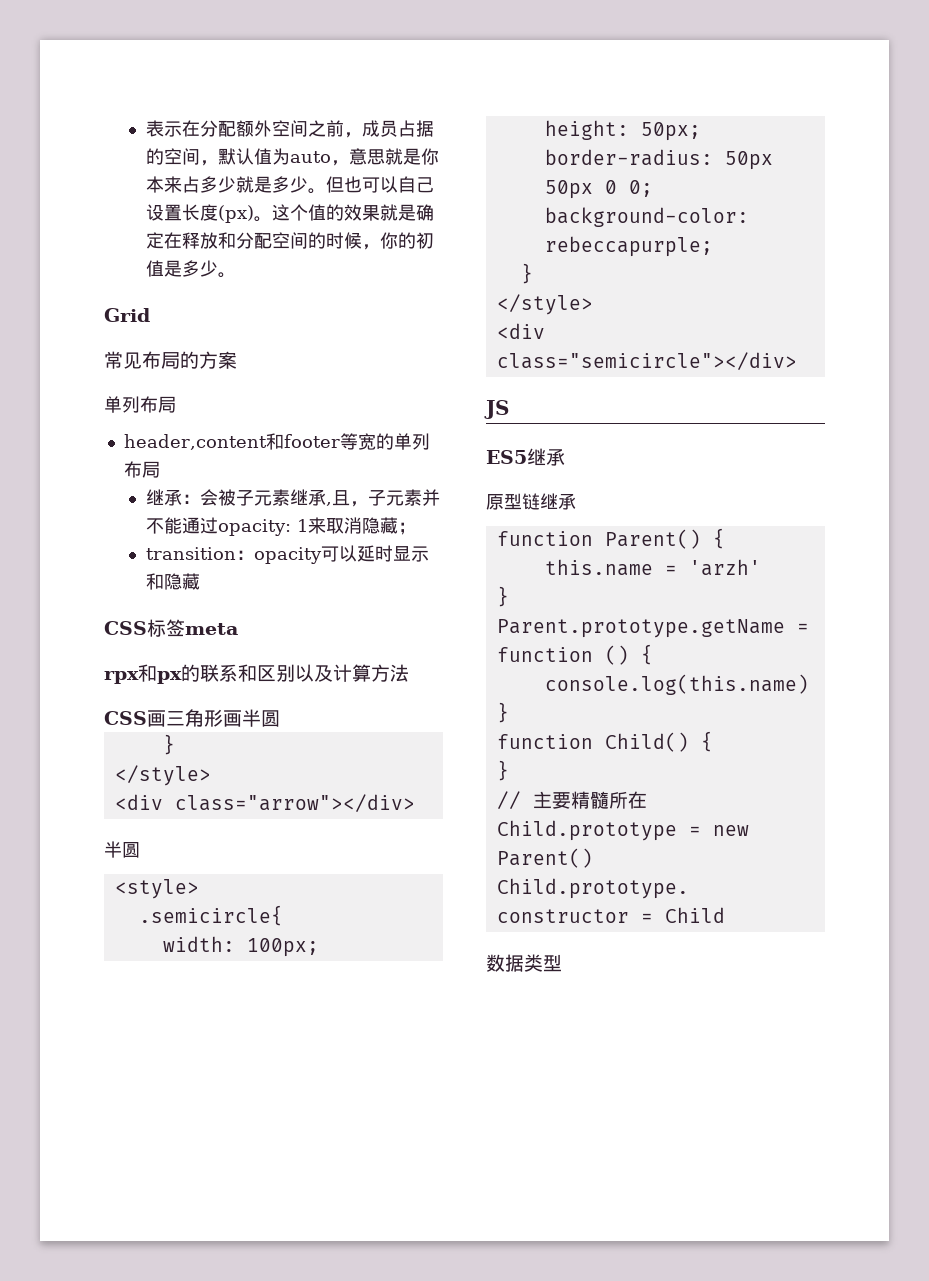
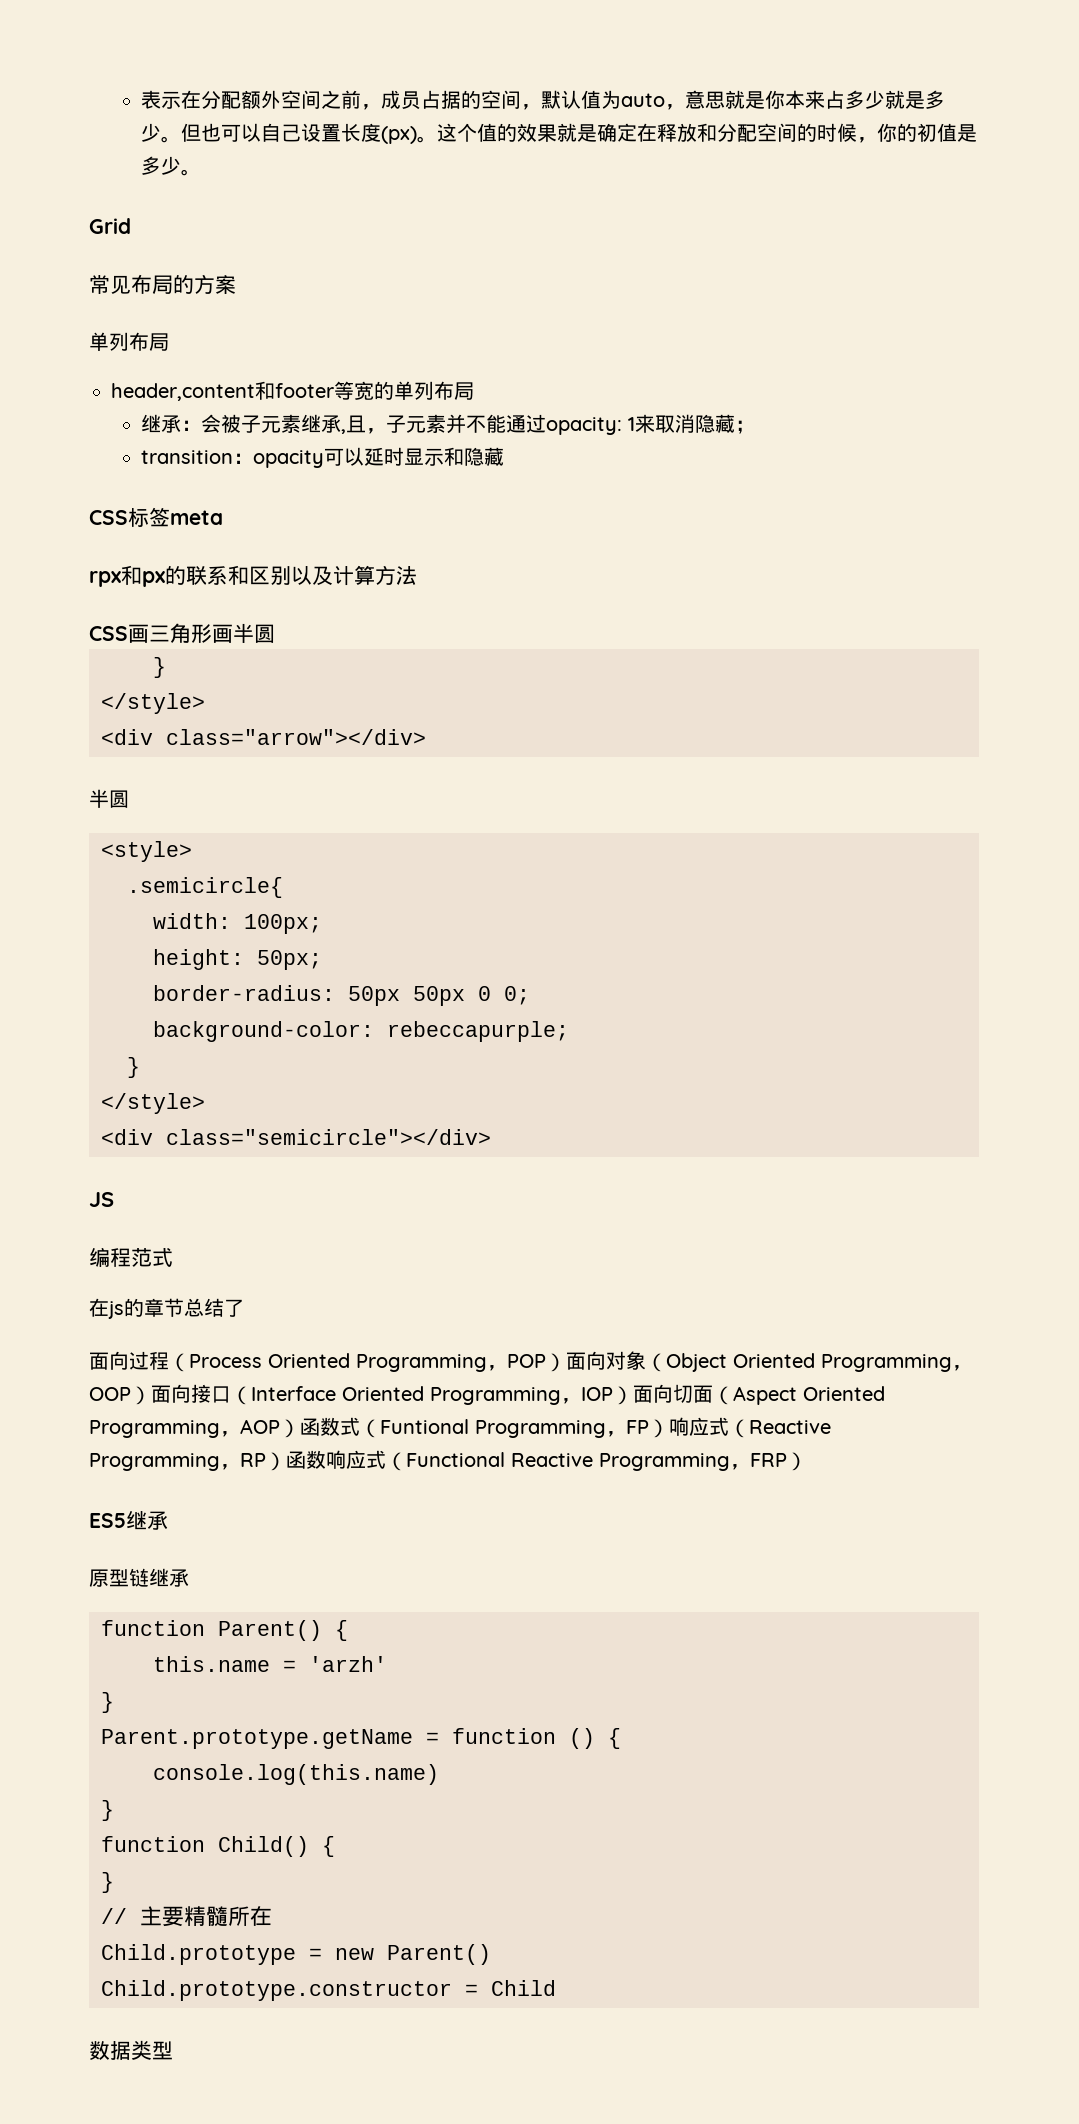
(509, 409) none -> [89,1247,173,1267] [89,1298,244,1319] [89,1351,972,1372] [89,1384,885,1405] [89,1417,831,1438] [89,1450,807,1471] // 编程范式 // 在js的章节总结了 // 面向过程（Process Oriented Programming，POP）面向对象（Object Oriented Programming，OOP）面向接口（Interface Oriented Programming，IOP）面向切面（Aspect Oriented Programming，AOP）函数式（Funtional Programming，FP）响应式（Reactive Programming，RP）函数响应式（Functional Reactive Programming，FRP）

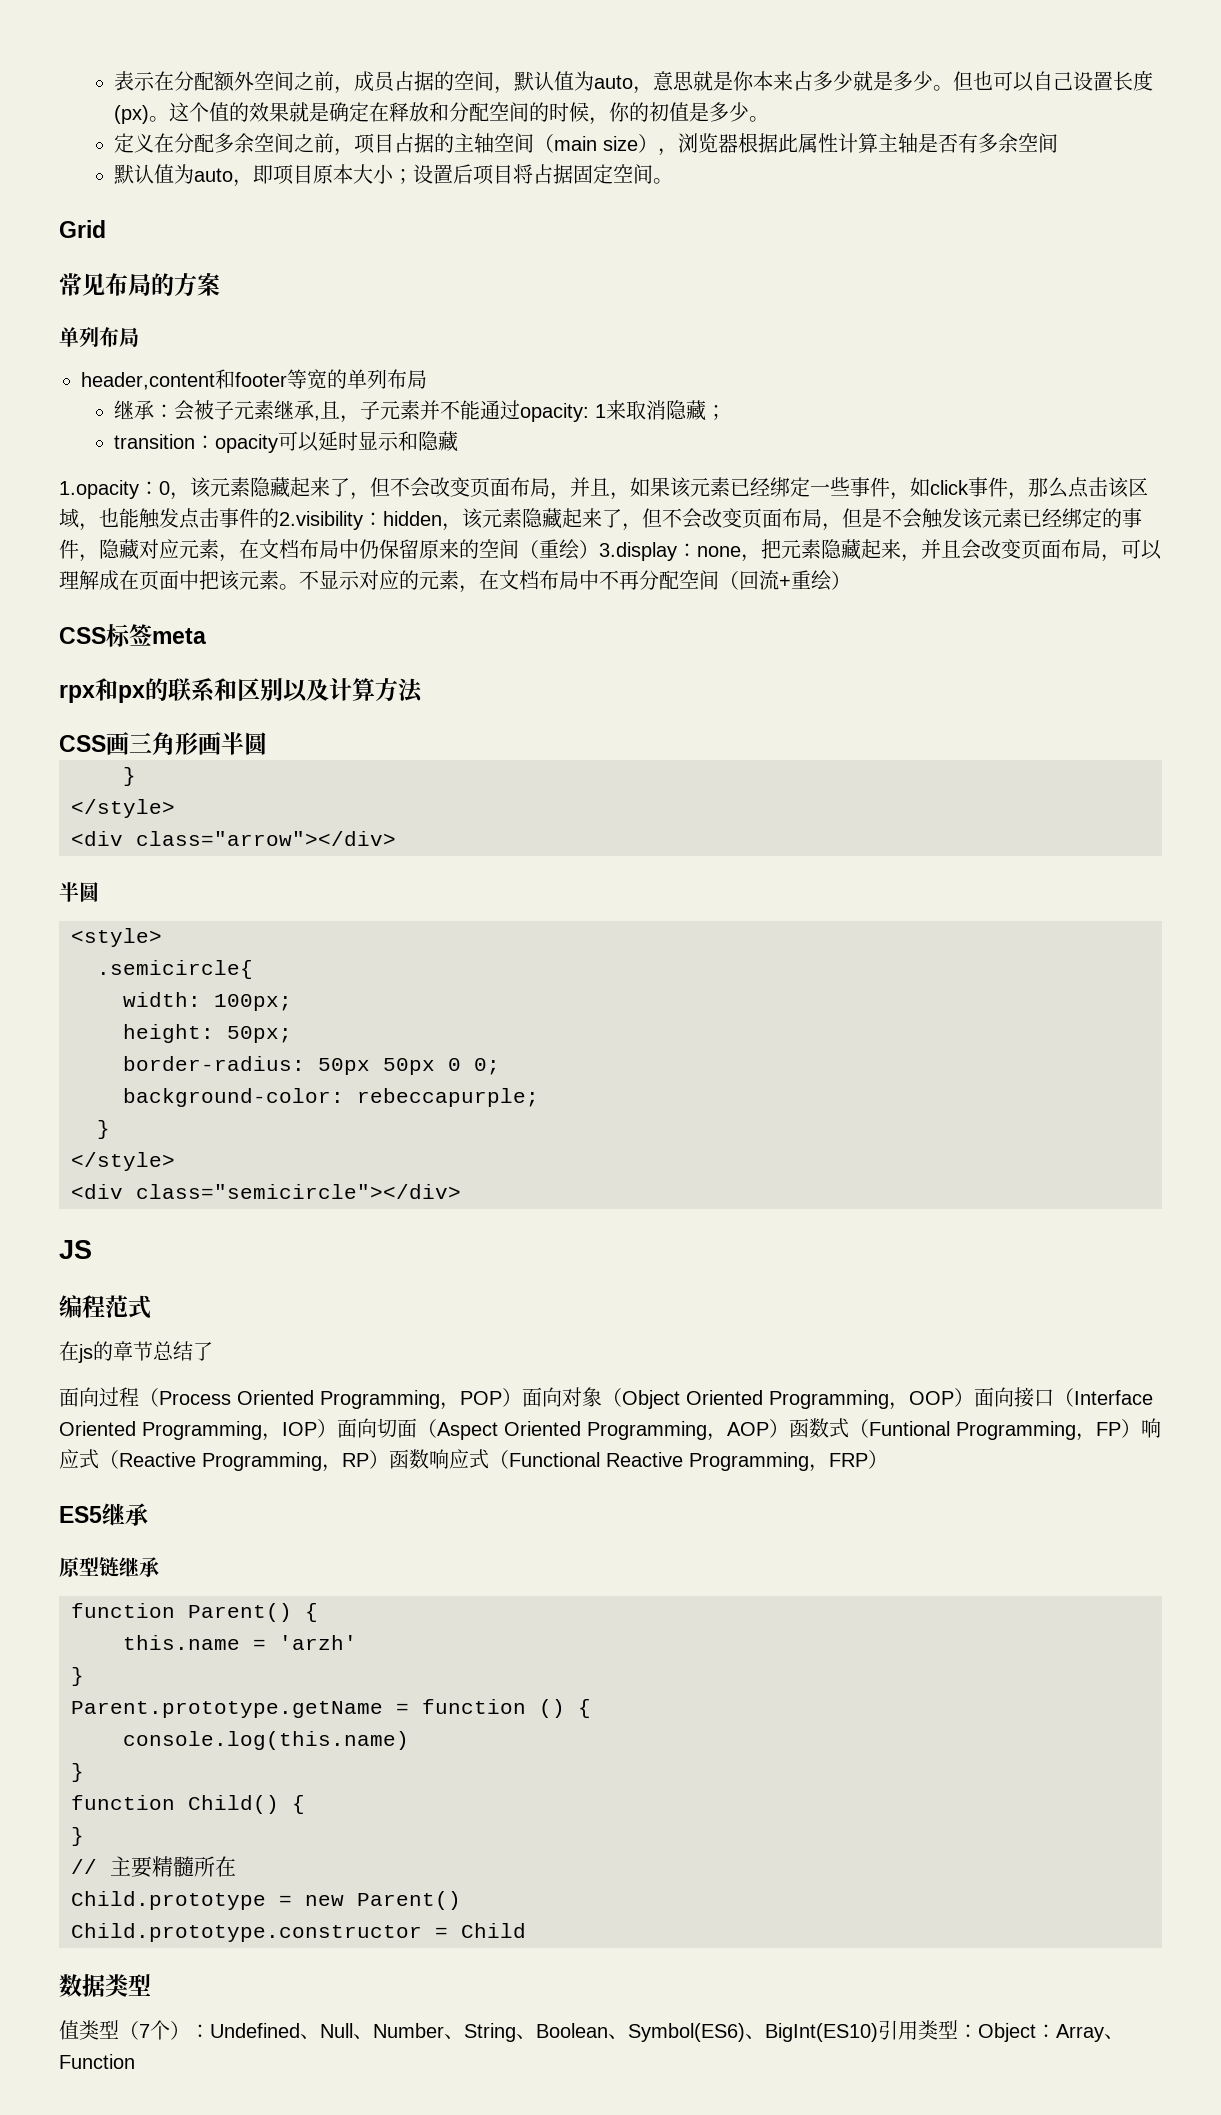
(201, 172) none -> [114,133,1059,156] [114,164,674,187] // 定义在分配多余空间之前，项目占据的主轴空间（main size），浏览器根据此属性计算主轴是否有多余空间 // 默认值为auto，即项目原本大小；设置后项目将占据固定空间。
(504, 456) none -> [59,477,1148,500] [59,508,1142,531] [59,539,1162,562] [59,570,851,593] // 1.opacity：0，该元素隐藏起来了，但不会改变页面布局，并且，如果该元素已经绑定一些事件，如click事件，那么点击该区域，也能触发点击事件的2.visibility：hidden，该元素隐藏起来了，但不会改变页面布局，但是不会触发该元素已经绑定的事件，隐藏对应元素，在文档布局中仍保留原来的空间（重绘）3.display：none，把元素隐藏起来，并且会改变页面布局，可以理解成在页面中把该元素。不显示对应的元素，在文档布局中不再分配空间（回流+重绘）
(173, 2050) none -> [59,2020,1124,2042] [59,2054,135,2069] // 值类型（7个）：Undefined、Null、Number、String、Boolean、Symbol(ES6)、BigInt(ES10)引用类型：Object：Array、Function

